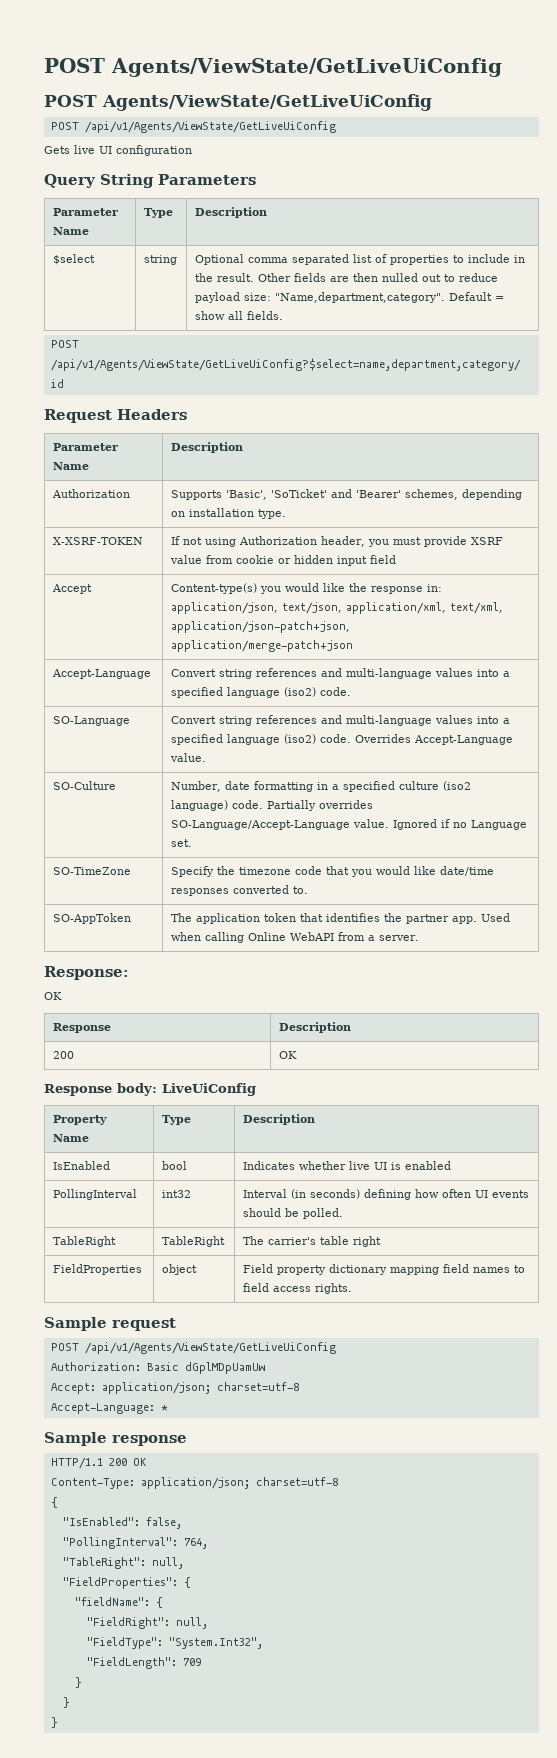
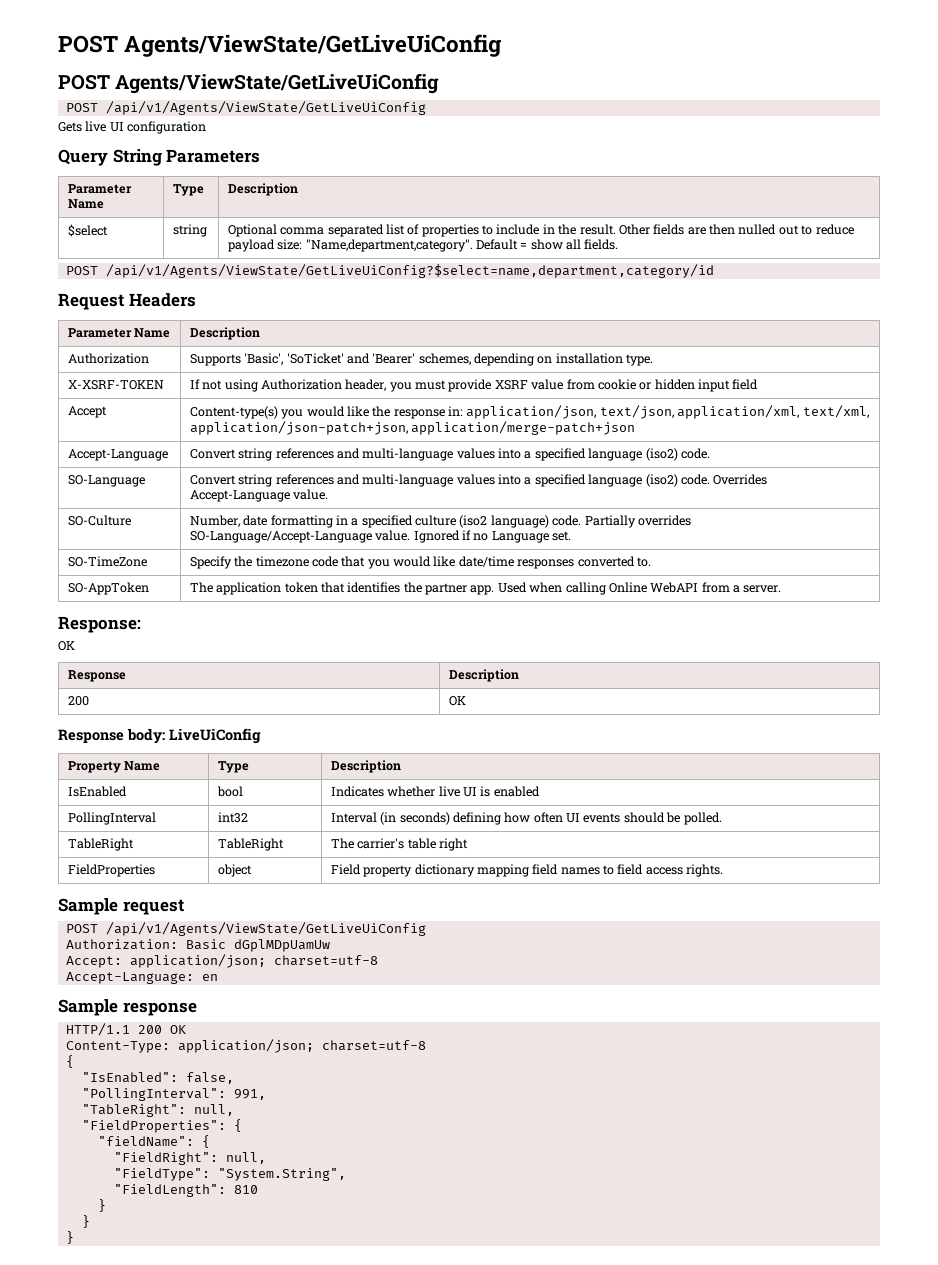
[160,1405,168,1411] * -> [201,974,218,981] en
[183,1538,208,1549] 764, -> [233,1089,266,1100] 991,
[168,1637,263,1649] "System.Int32", -> [217,1168,346,1181] "System.String",
[182,1658,201,1666] 709 -> [233,1185,258,1194] 810

